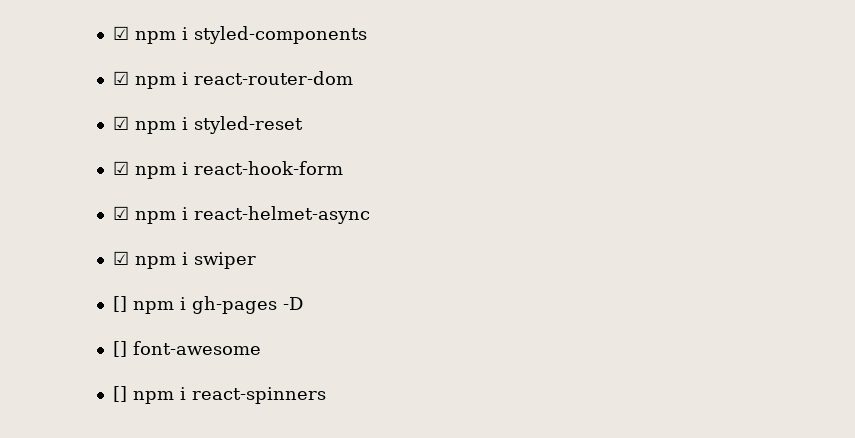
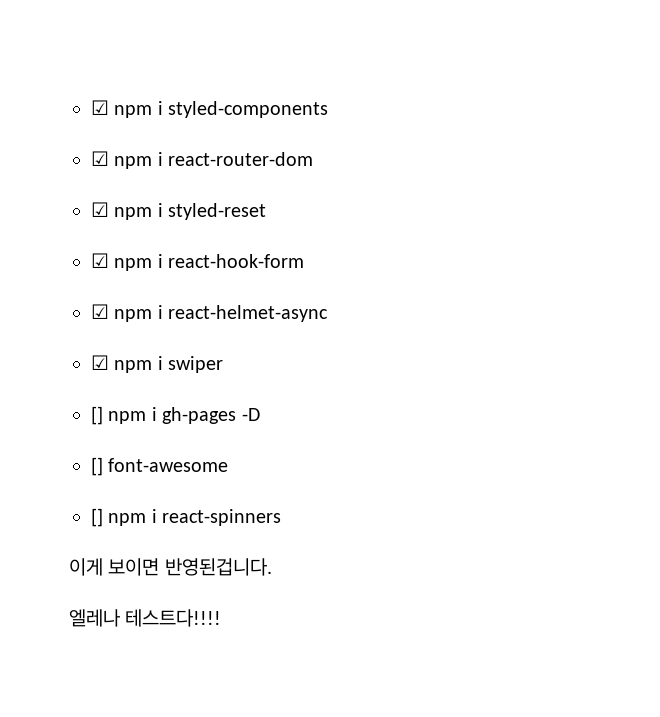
(326, 395) none -> [69,558,272,576] [69,609,222,627] // 이게 보이면 반영된겁니다. // 엘레나 테스트다!!!!

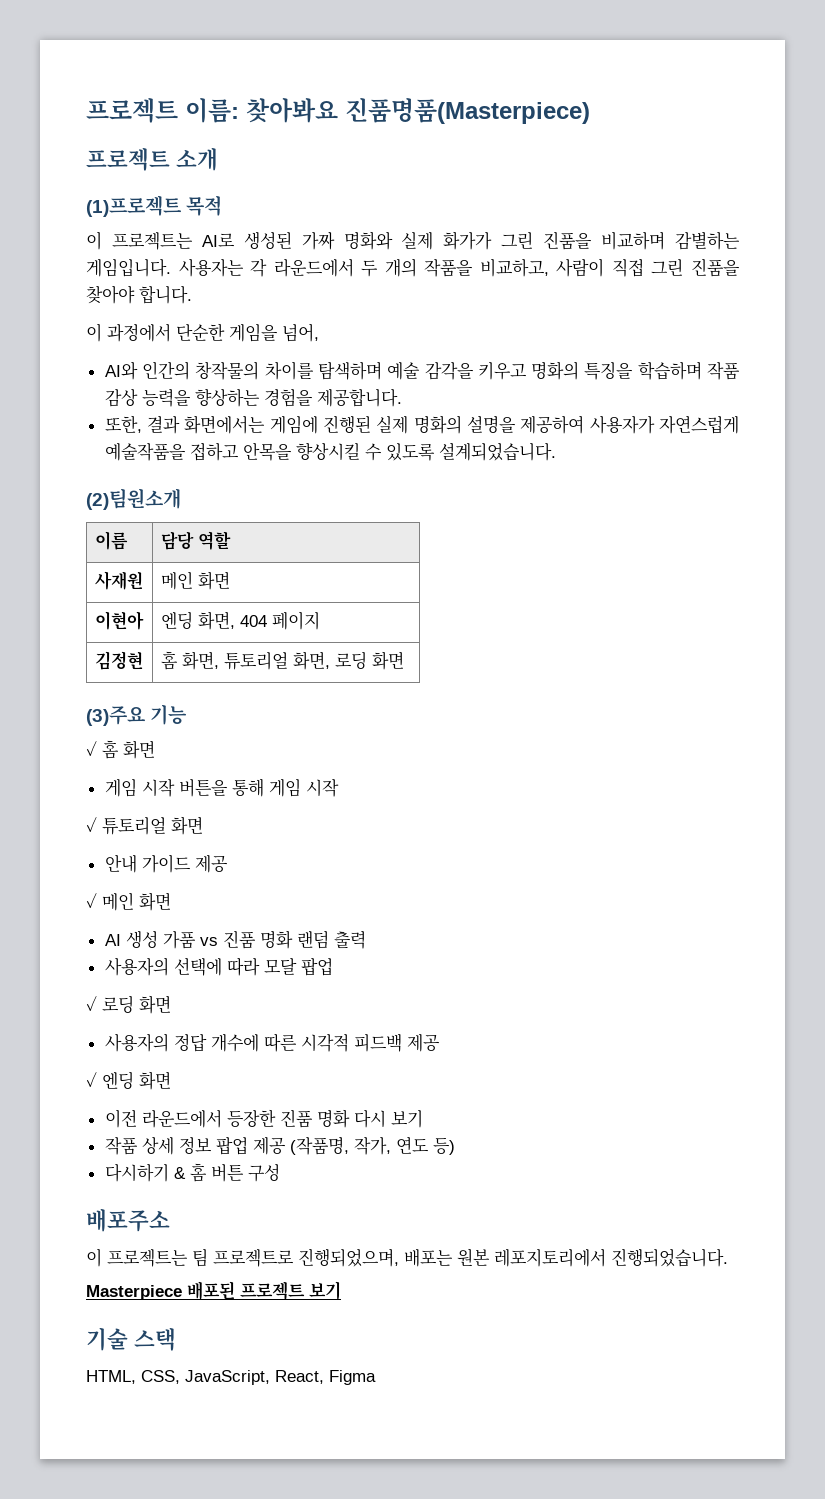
[91,100,329,118] [91,151,314,169] [91,202,267,220] [91,253,305,271] [91,304,329,322] [91,355,224,373] [91,406,260,425] [91,457,229,476] [91,508,282,527] [69,558,272,576] [69,609,222,627] ☑ npm i styled-components // ☑ npm i react-router-dom // ☑ npm i styled-reset // ☑ npm i react-hook-form // ☑ npm i react-helmet-async // ☑ npm i swiper // [] npm i gh-pages -D // [] font-awesome // [] npm i react-spinners // 이게 보이면 반영된겁니다. // 엘레나 테스트다!!!! -> [86,98,590,124] [86,148,218,171] [86,195,223,217] [86,231,741,250] [86,258,740,277] [86,285,192,304] [86,323,319,342] [104,361,740,380] [104,388,402,407] [104,415,739,434] [104,442,556,461] [86,488,181,510] [94,531,128,550] [160,531,231,550] [94,571,143,590] [160,571,230,590] [94,611,144,630] [160,611,320,630] [94,651,143,670] [160,651,404,670] [86,704,188,726] [86,740,155,759] [104,778,339,797] [86,816,203,835] [104,854,228,873] [86,892,171,911] [104,930,366,949] [104,957,333,976] [86,995,171,1014] [104,1033,440,1052] [86,1071,171,1090] [104,1109,423,1128] [104,1136,455,1155] [104,1163,280,1182] [86,1209,170,1232] [86,1248,728,1267] [86,1281,341,1300] [86,1327,176,1351] [86,1370,376,1385] 프로젝트 이름: 찾아봐요 진품명품(Masterpiece) // 프로젝트 소개 // (1)프로젝트 목적 // 이 프로젝트는 AI로 생성된 가짜 명화와 실제 화가가 그린 진품을 비교하며 감별하는 게임입니다. 사용자는 각 라운드에서 두 개의 작품을 비교하고, 사람이 직접 그린 진품을 찾아야 합니다. // 이 과정에서 단순한 게임을 넘어, // AI와 인간의 창작물의 차이를 탐색하며 예술 감각을 키우고 명화의 특징을 학습하며 작품 감상 능력을 향상하는 경험을 제공합니다. // 또한, 결과 화면에서는 게임에 진행된 실제 명화의 설명을 제공하여 사용자가 자연스럽게 예술작품을 접하고 안목을 향상시킬 수 있도록 설계되었습니다. // (2)팀원소개 // 이름 | 담당 역할 // 사재원 | 메인 화면 // 이현아 | 엔딩 화면, 404 페이지 // 김정현 | 홈 화면, 튜토리얼 화면, 로딩 화면 // (3)주요 기능 // ✓ 홈 화면 // 게임 시작 버튼을 통해 게임 시작 // ✓ 튜토리얼 화면 // 안내 가이드 제공 // ✓ 메인 화면 // AI 생성 가품 vs 진품 명화 랜덤 출력 // 사용자의 선택에 따라 모달 팝업 // ✓ 로딩 화면 // 사용자의 정답 개수에 따른 시각적 피드백 제공 // ✓ 엔딩 화면 // 이전 라운드에서 등장한 진품 명화 다시 보기 // 작품 상세 정보 팝업 제공 (작품명, 작가, 연도 등) // 다시하기 & 홈 버튼 구성 // 배포주소 // 이 프로젝트는 팀 프로젝트로 진행되었으며, 배포는 원본 레포지토리에서 진행되었습니다. // Masterpiece 배포된 프로젝트 보기 // 기술 스택 // HTML, CSS, JavaScript, React, Figma

